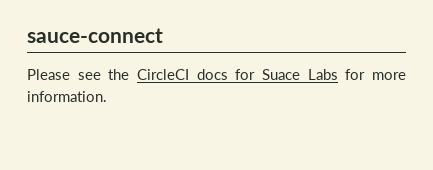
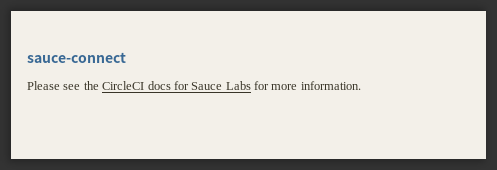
[262,69,300,80] Suace -> [191,82,223,90] Sauce

